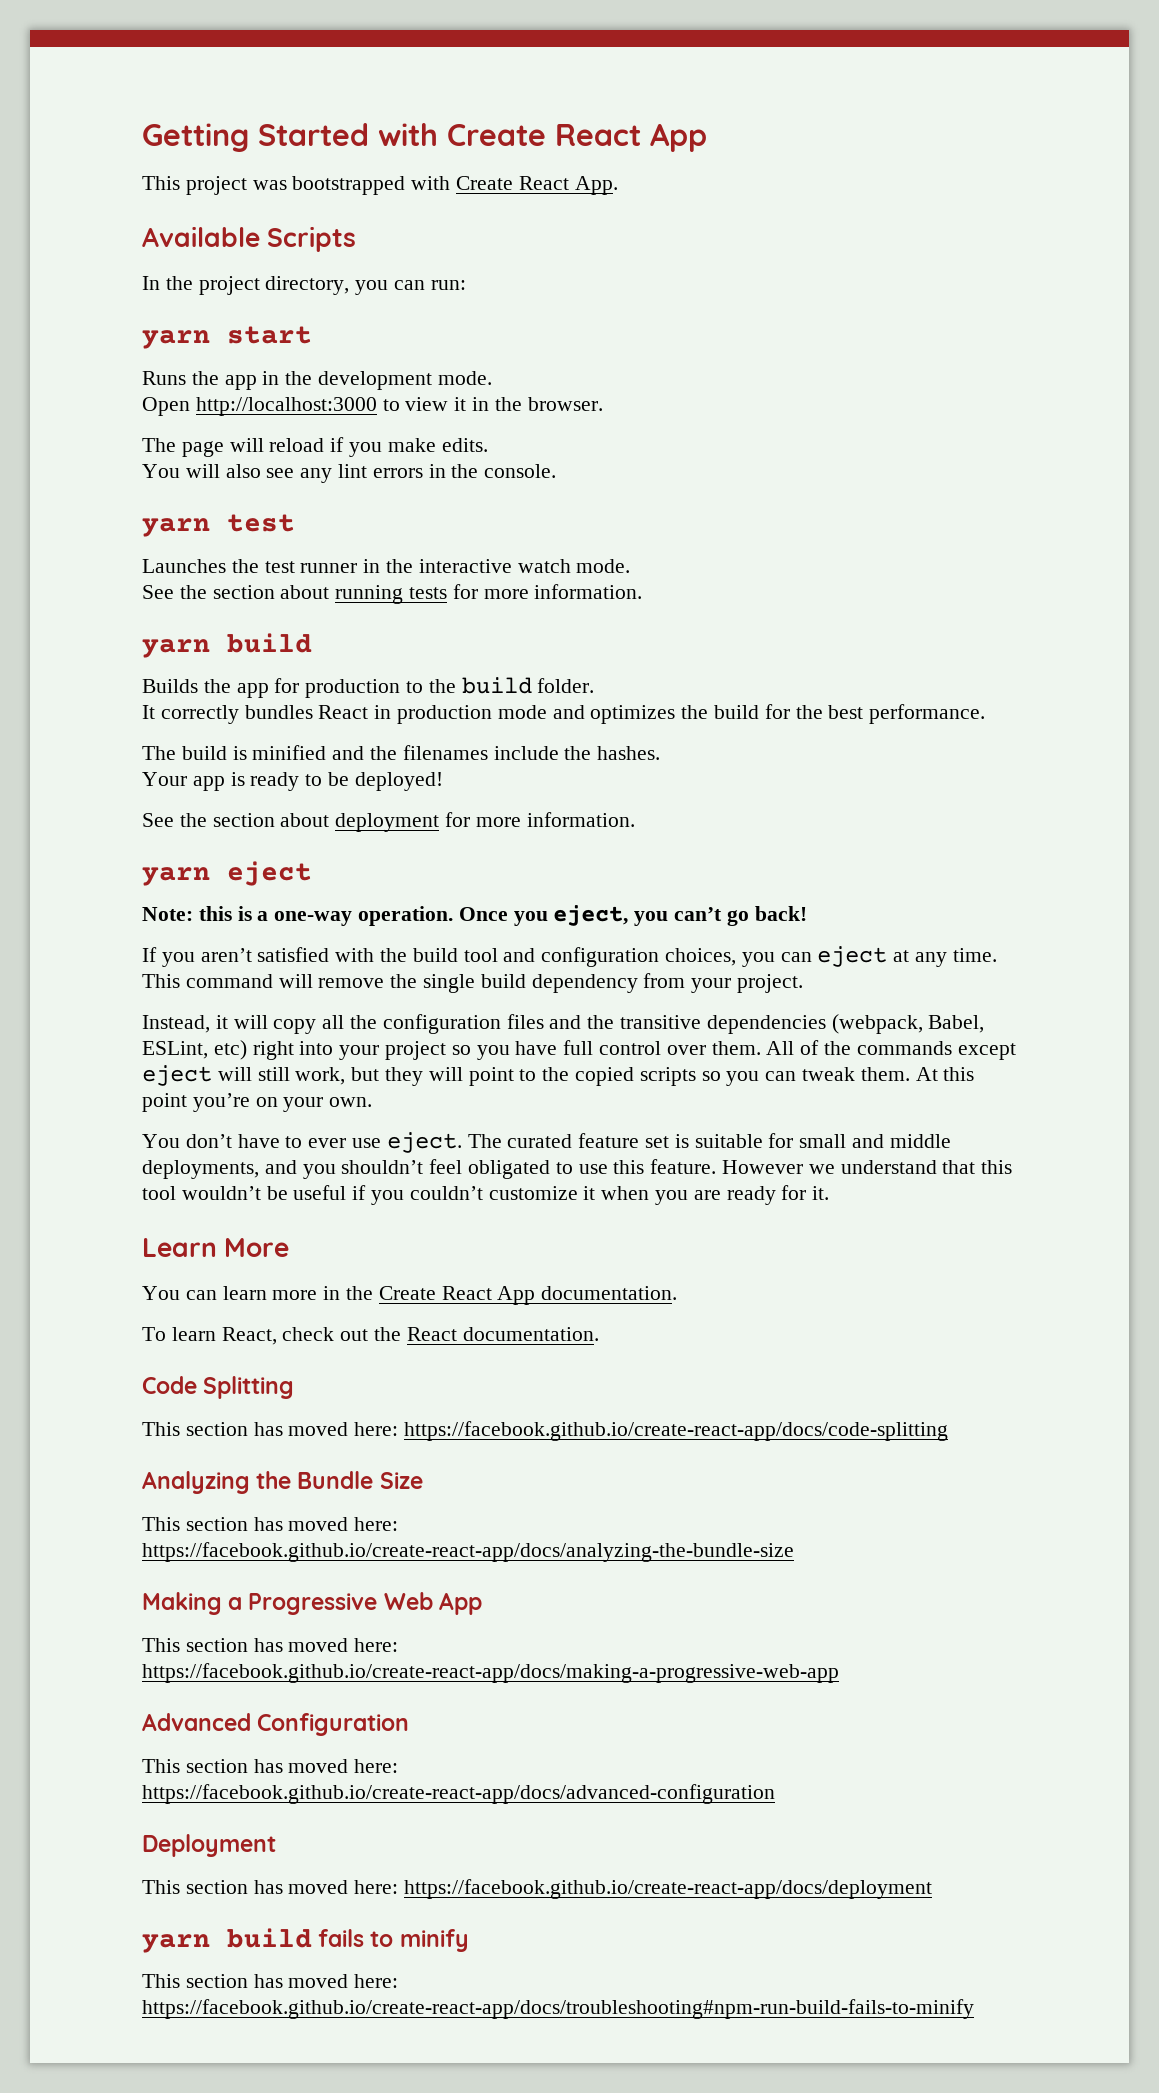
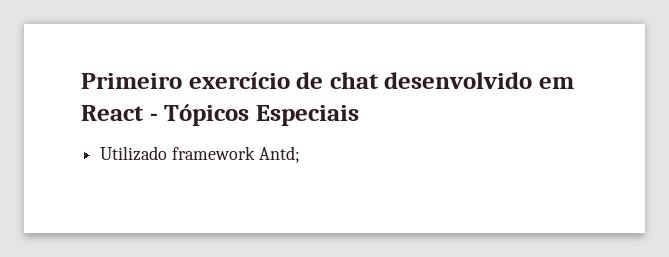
[142,123,707,152] [142,176,618,195] [142,226,357,252] [142,276,466,295] [142,326,312,349] [142,371,492,390] [142,397,603,416] [142,437,488,457] [142,464,557,483] [142,514,295,537] [142,559,631,573] [142,584,643,604] [142,633,312,658] [142,677,595,698] [142,704,986,724] [142,745,661,760] [142,772,443,791] [142,812,635,832] [142,861,312,886] [142,905,807,926] [142,946,997,967] [142,973,804,993] [142,1014,985,1034] [142,1040,1016,1060] [142,1065,975,1086] [142,1093,373,1112] [142,1132,951,1153] [142,1159,1013,1179] [142,1185,830,1205] [142,1238,290,1257] [142,1286,678,1305] [142,1327,599,1345] [142,1376,295,1399] [142,1421,949,1441] [142,1471,423,1494] [142,1517,399,1531] [142,1542,794,1562] [142,1592,482,1615] [142,1638,399,1652] [142,1663,839,1683] [142,1713,410,1736] [142,1759,399,1773] [142,1784,775,1804] [142,1834,276,1857] [142,1879,933,1899] [142,1928,469,1953] [142,1974,399,1988] [142,1999,974,2019] Getting Started with Create React App // This project was bootstrapped with Create React App. // Available Scripts // In the project directory, you can run: // yarn start // Runs the app in the development mode. // Open http://localhost:3000 to view it in the browser. // The page will reload if you make edits. // You will also see any lint errors in the console. // yarn test // Launches the test runner in the interactive watch mode. // See the section about running tests for more information. // yarn build // Builds the app for production to the build folder. // It correctly bundles React in production mode and optimizes the build for the best performance. // The build is minified and the filenames include the hashes. // Your app is ready to be deployed! // See the section about deployment for more information. // yarn eject // Note: this is a one-way operation. Once you eject, you can’t go back! // If you aren’t satisfied with the build tool and configuration choices, you can eject at any time. This command will remove the single build dependency from your project. // Instead, it will copy all the configuration files and the transitive dependencies (webpack, Babel, ESLint, etc) right into your project so you have full control over them. All of the commands except eject will still work, but they will point to the copied scripts so you can tweak them. At this point you’re on your own. // You don’t have to ever use eject. The curated feature set is suitable for small and middle deployments, and you shouldn’t feel obligated to use this feature. However we understand that this tool wouldn’t be useful if you couldn’t customize it when you are ready for it. // Learn More // You can learn more in the Create React App documentation. // To learn React, check out the React documentation. // Code Splitting // This section has moved here: https://facebook.github.io/create-react-app/docs/code-splitting // Analyzing the Bundle Size // This section has moved here: https://facebook.github.io/create-react-app/docs/analyzing-the-bundle-size // Making a Progressive Web App // This section has moved here: https://facebook.github.io/create-react-app/docs/making-a-progressive-web-app // Advanced Configuration // This section has moved here: https://facebook.github.io/create-react-app/docs/advanced-configuration // Deployment // This section has moved here: https://facebook.github.io/create-react-app/docs/deployment // yarn build fails to minify // This section has moved here: https://facebook.github.io/create-react-app/docs/troubleshooting#npm-run-build-fails-to-minify -> [81,72,575,89] [81,104,359,126] [100,146,300,163] Primeiro exercício de chat desenvolvido em React - Tópicos Especiais // Utilizado framework Antd;

